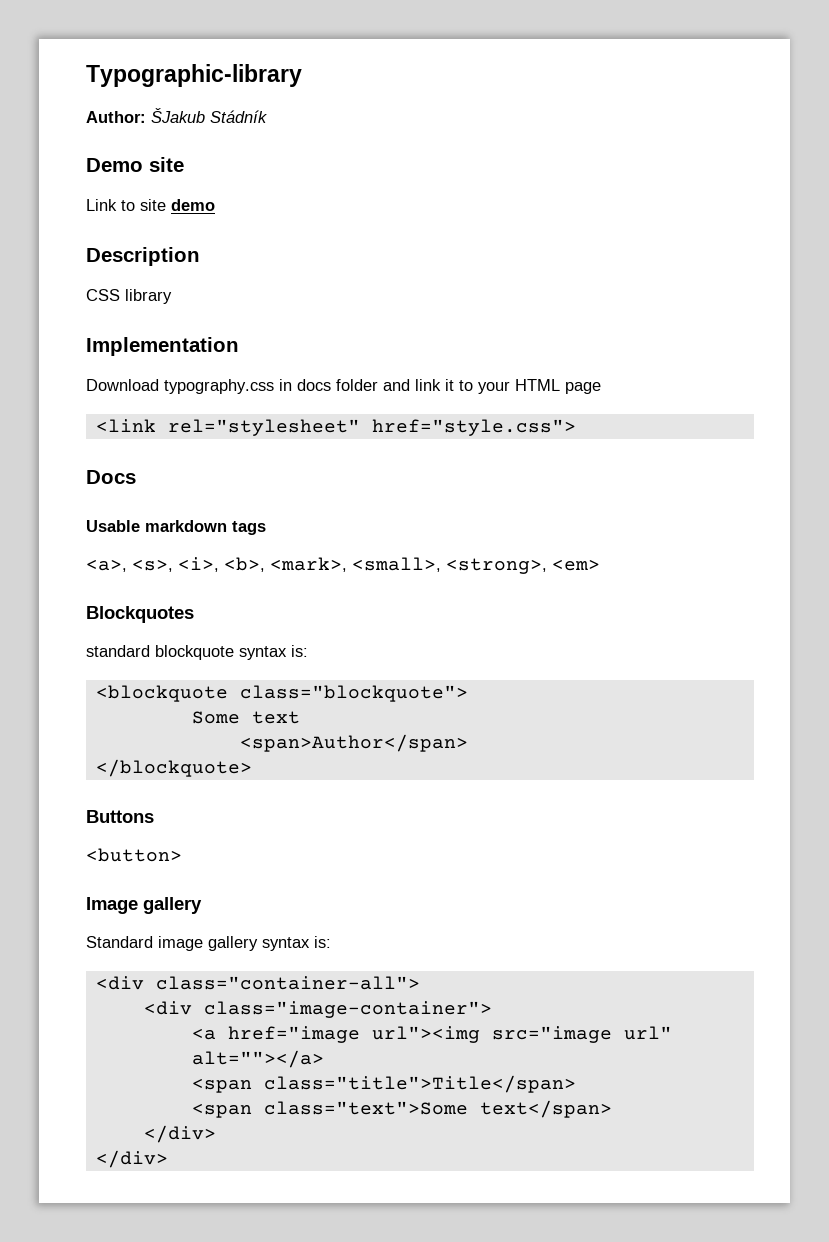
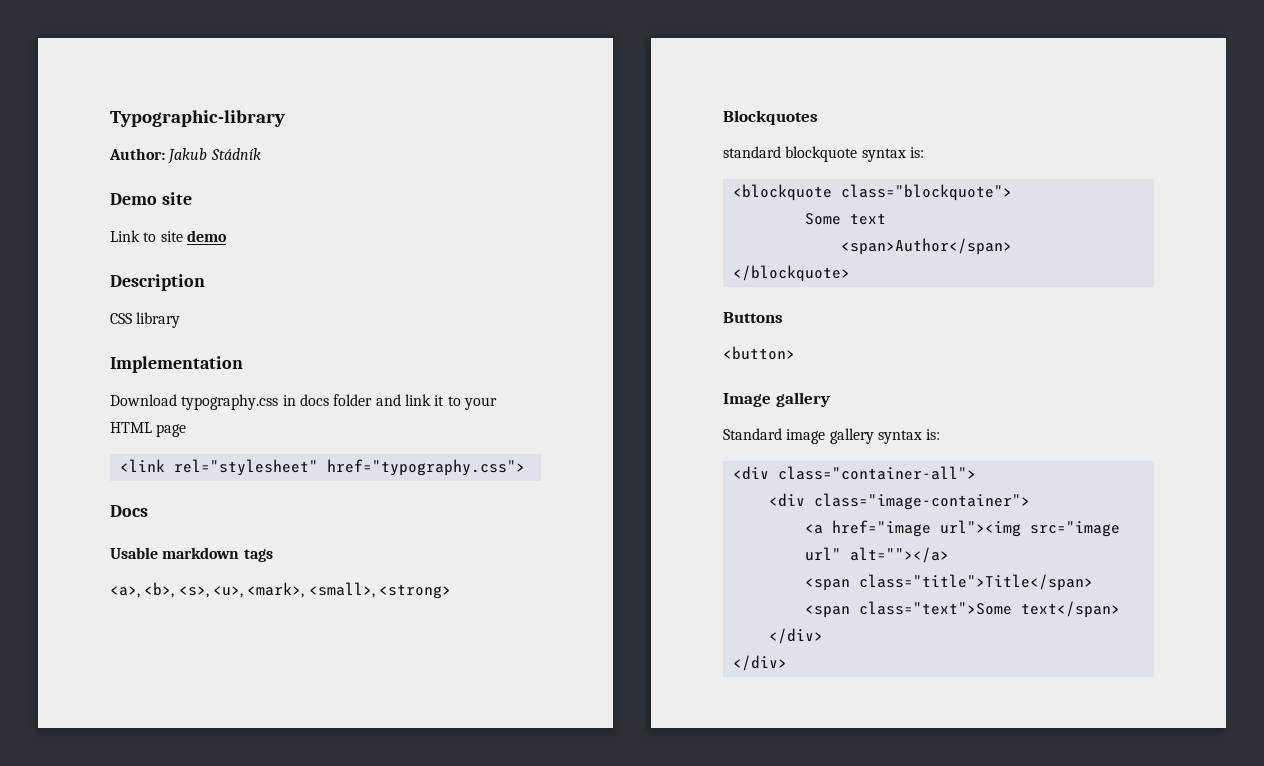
[151,108,205,123] ŠJakub -> [167,148,208,164] Jakub
[371,419,576,436] href="style.css"> -> [326,459,525,476] href="typography.css">
[132,557,600,574] <s>, <i>, <b>, <mark>, <small>, <strong>, <em> -> [144,582,451,599] <b>, <s>, <u>, <mark>, <small>, <strong>

